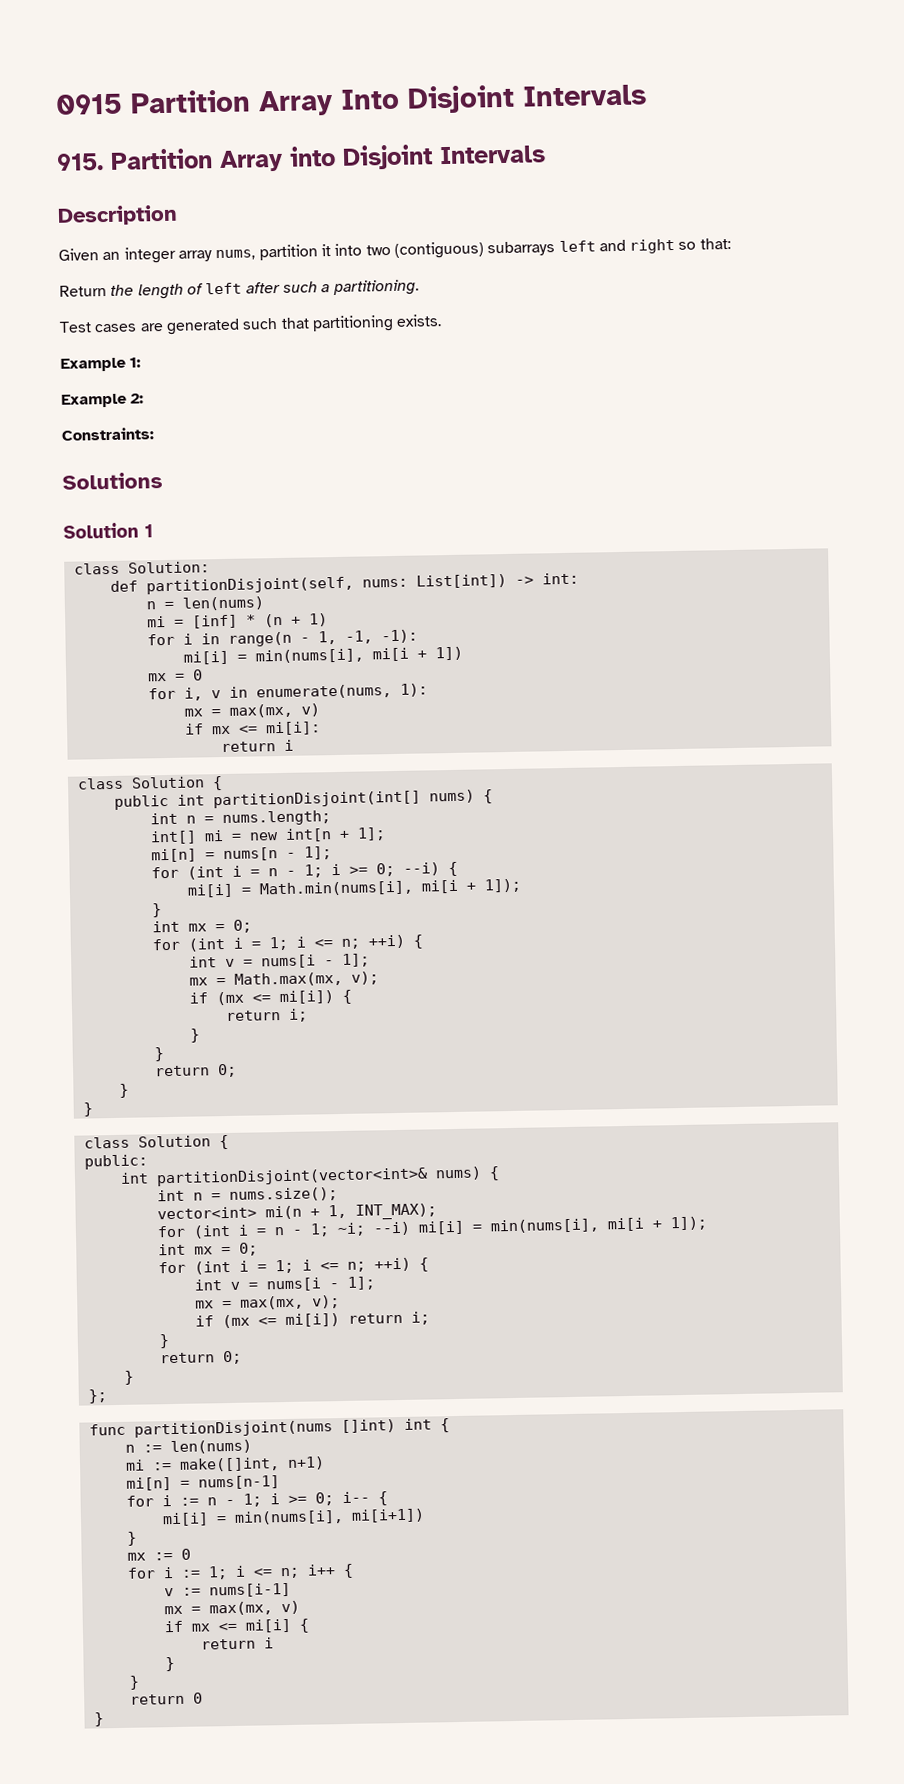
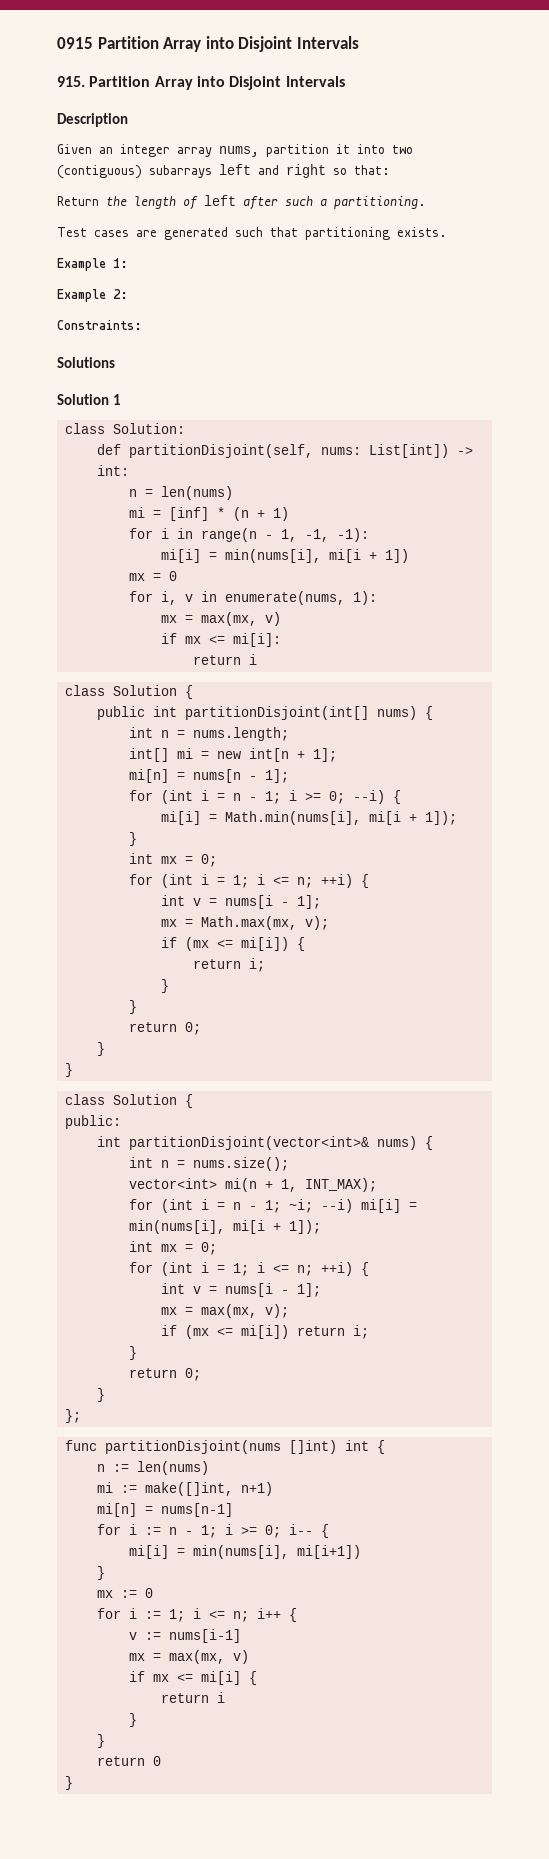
[340,88,400,110] Into -> [205,36,234,49] into

